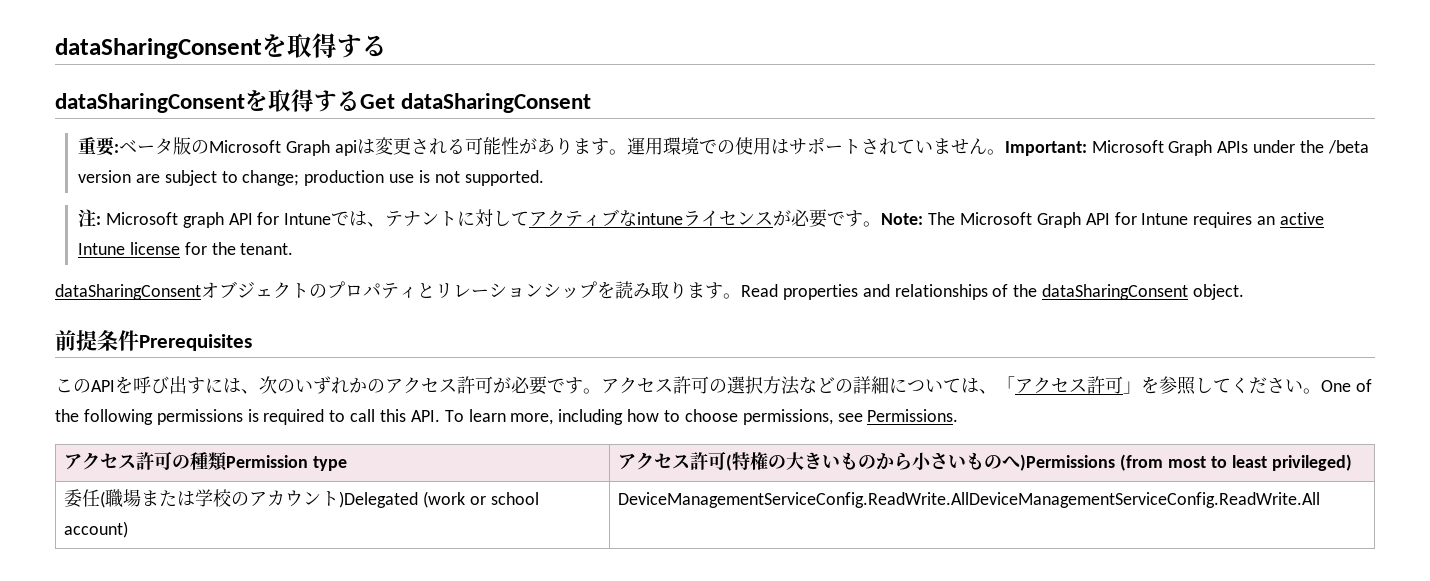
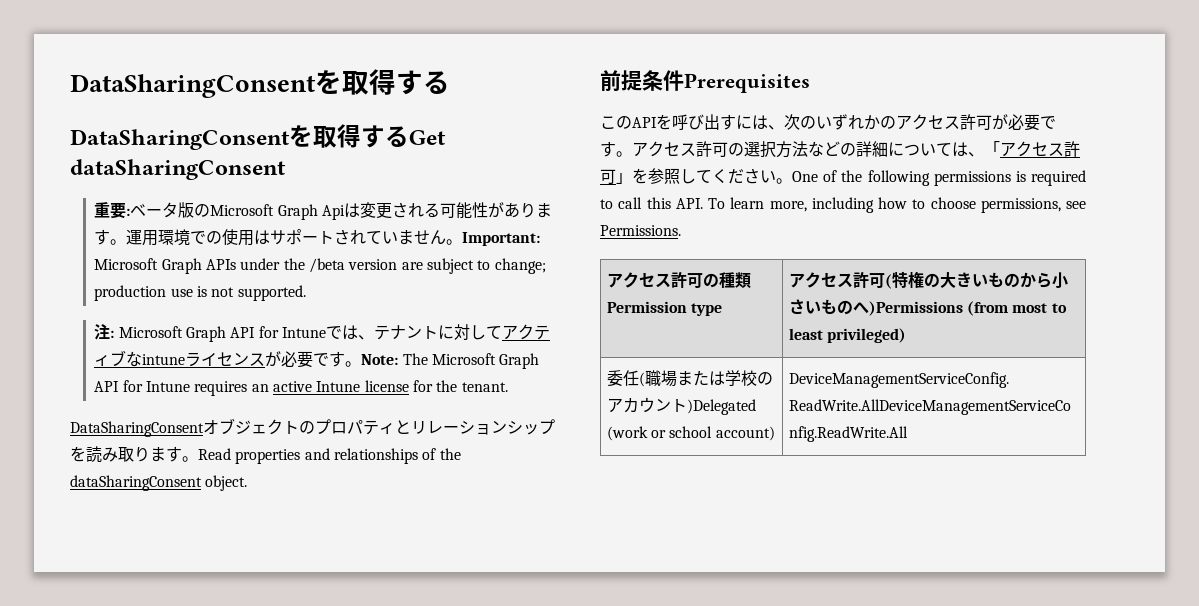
[55,38,262,59] dataSharingConsent -> [70,74,316,98] DataSharingConsent
[55,93,245,113] dataSharingConsent -> [70,129,290,150] DataSharingConsent
[334,140,357,156] api -> [322,205,346,220] Api
[182,212,224,228] graph -> [186,326,227,342] Graph
[55,284,201,300] dataSharingConsent -> [70,421,204,437] DataSharingConsent

